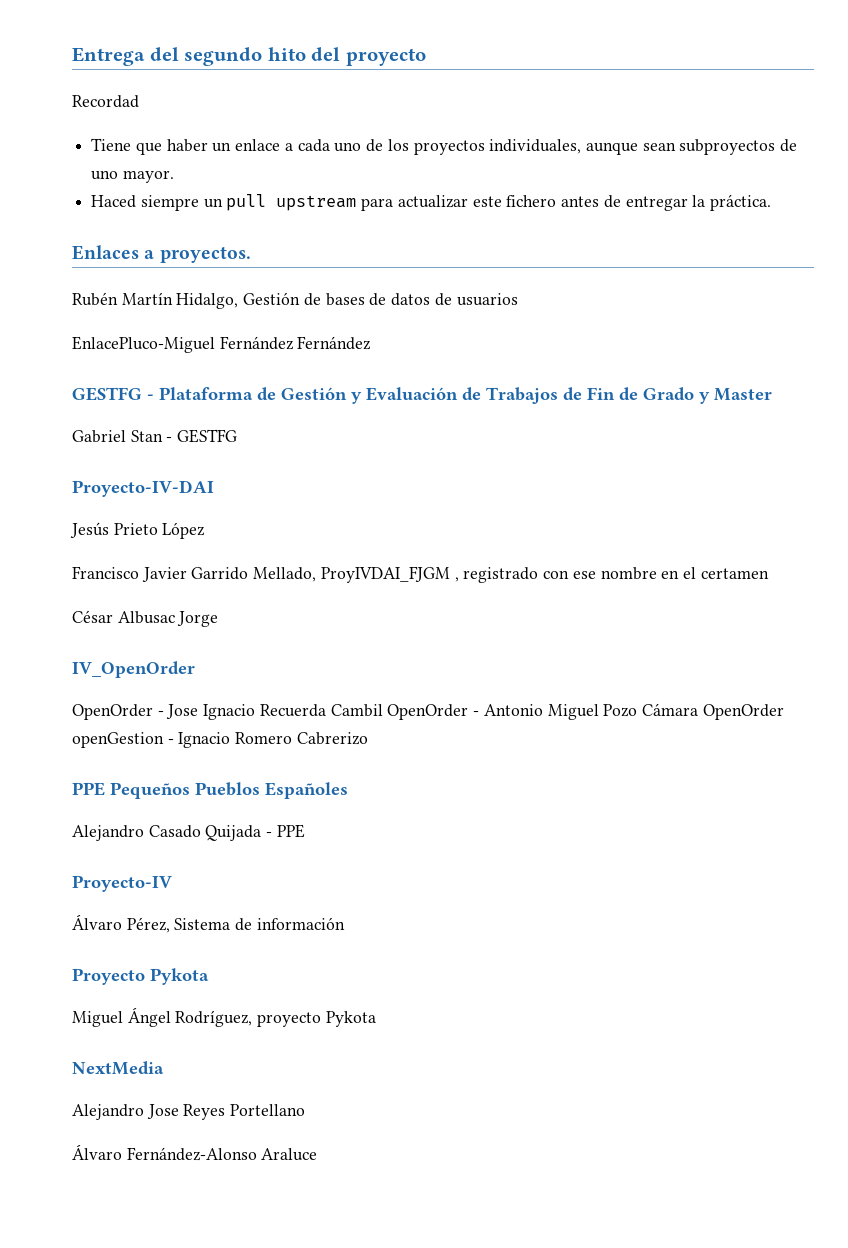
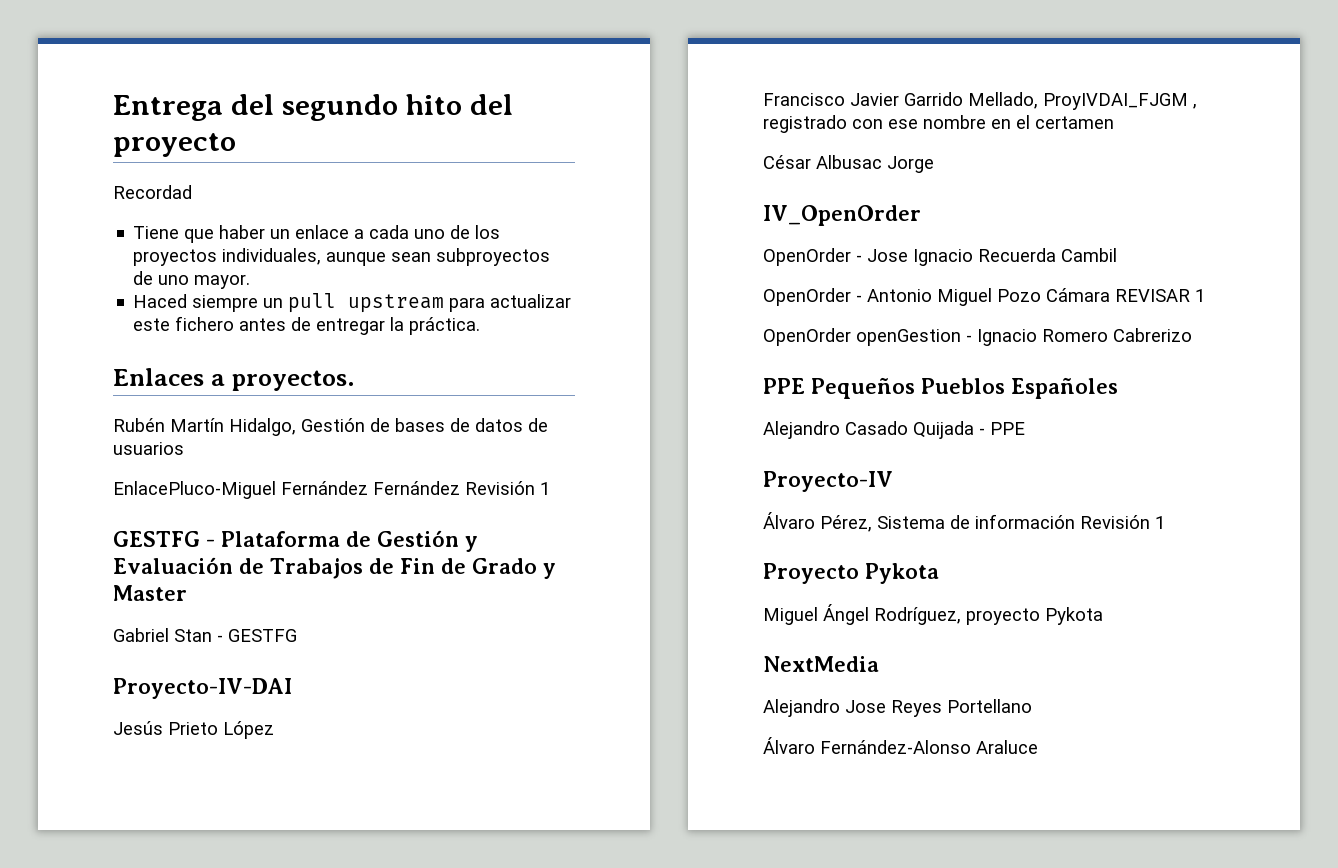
(372, 343) none -> [465,481,550,495] Revisión 1
(383, 710) none -> (1117, 255) //
(698, 709) none -> [1115,289,1205,302] REVISAR 1 //
(345, 923) none -> [1080,515,1165,529] Revisión 1

